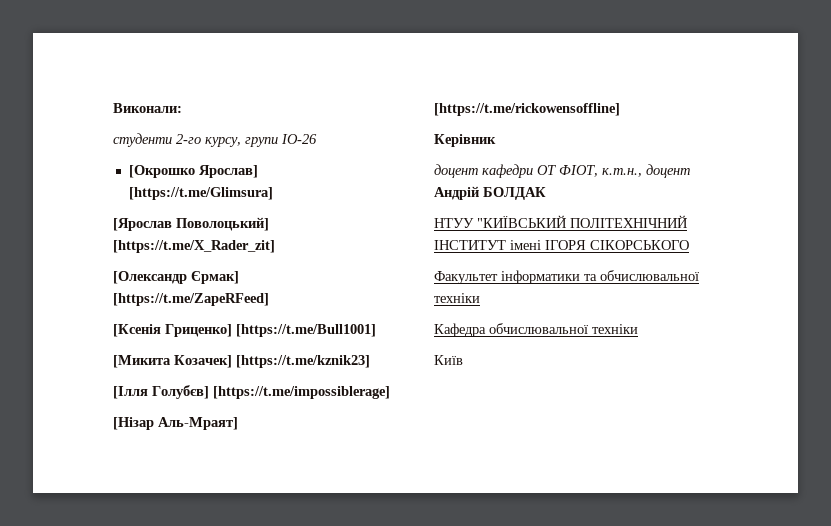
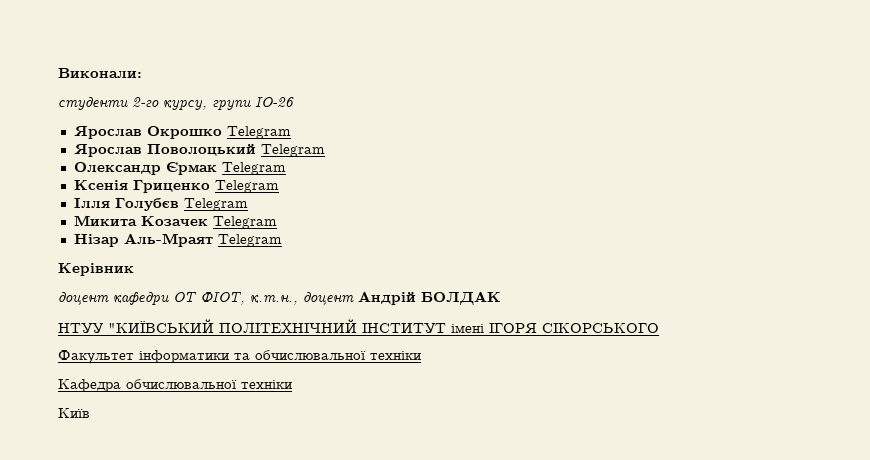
[128,165,258,178] [128,187,273,200] [113,217,269,231] [113,240,275,253] [113,271,239,284] [113,293,269,306] [113,324,376,337] [113,355,370,368] [113,385,390,399] [113,417,238,430] [434,103,620,116] [Окрошко Ярослав] [https://t.me/Glimsura] // [Ярослав Поволоцький] [https://t.me/X_Rader_zit] // [Олександр Єрмак] [https://t.me/ZapeRFeed] // [Ксенія Гриценко] [https://t.me/Bull1001] // [Микита Козачек] [https://t.me/kznik23] // [Ілля Голубєв] [https://t.me/impossiblerage] // [Нізар Аль-Мраят] [https://t.me/rickowensoffline] -> [73,126,291,139] [73,144,325,157] [73,162,286,175] [73,180,279,193] [73,198,248,211] [73,215,277,229] [73,233,282,247] Ярослав Окрошко Telegram // Ярослав Поволоцький Telegram // Олександр Єрмак Telegram // Ксенія Гриценко Telegram // Ілля Голубєв Telegram // Микита Козачек Telegram // Нізар Аль-Мраят Telegram

